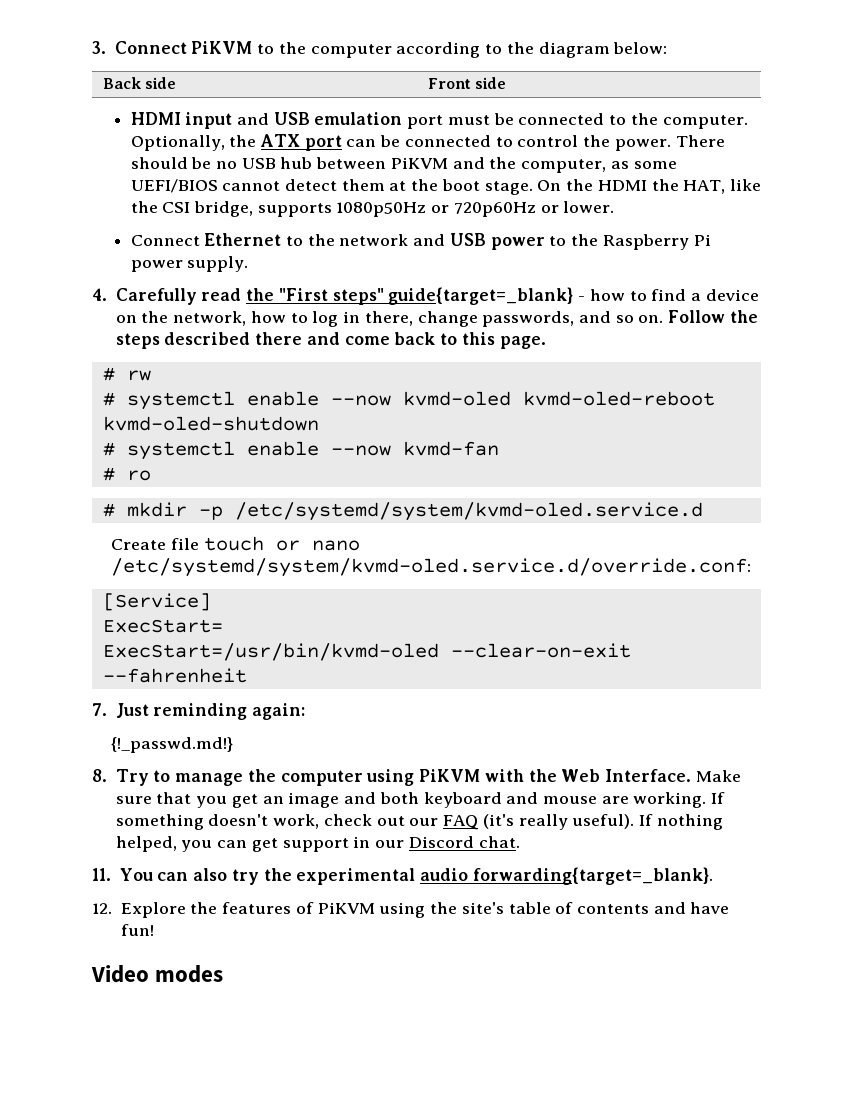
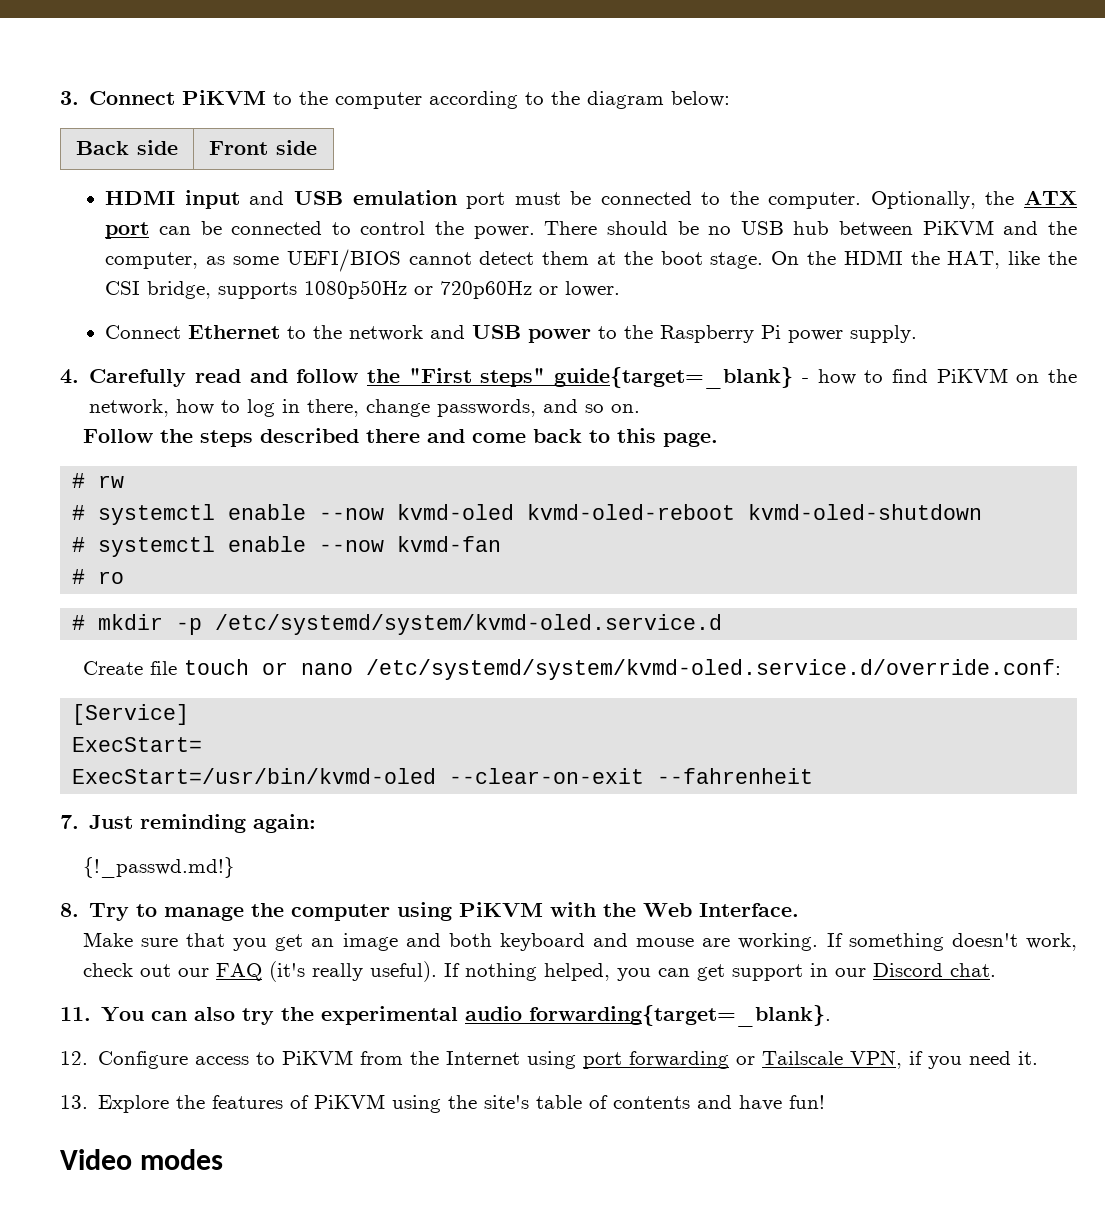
(242, 294) none -> [249,369,359,383] and follow
[691,289,759,301] a device -> [936,368,1008,383] PiKVM
(664, 319) none -> (641, 408) //
(691, 775) none -> (800, 910) //
(112, 908) none -> [98,1050,1039,1069] [60,1095,88,1109] Configure access to PiKVM from the Internet using port forwarding or Tailscale VPN, if you need it. // 13.

